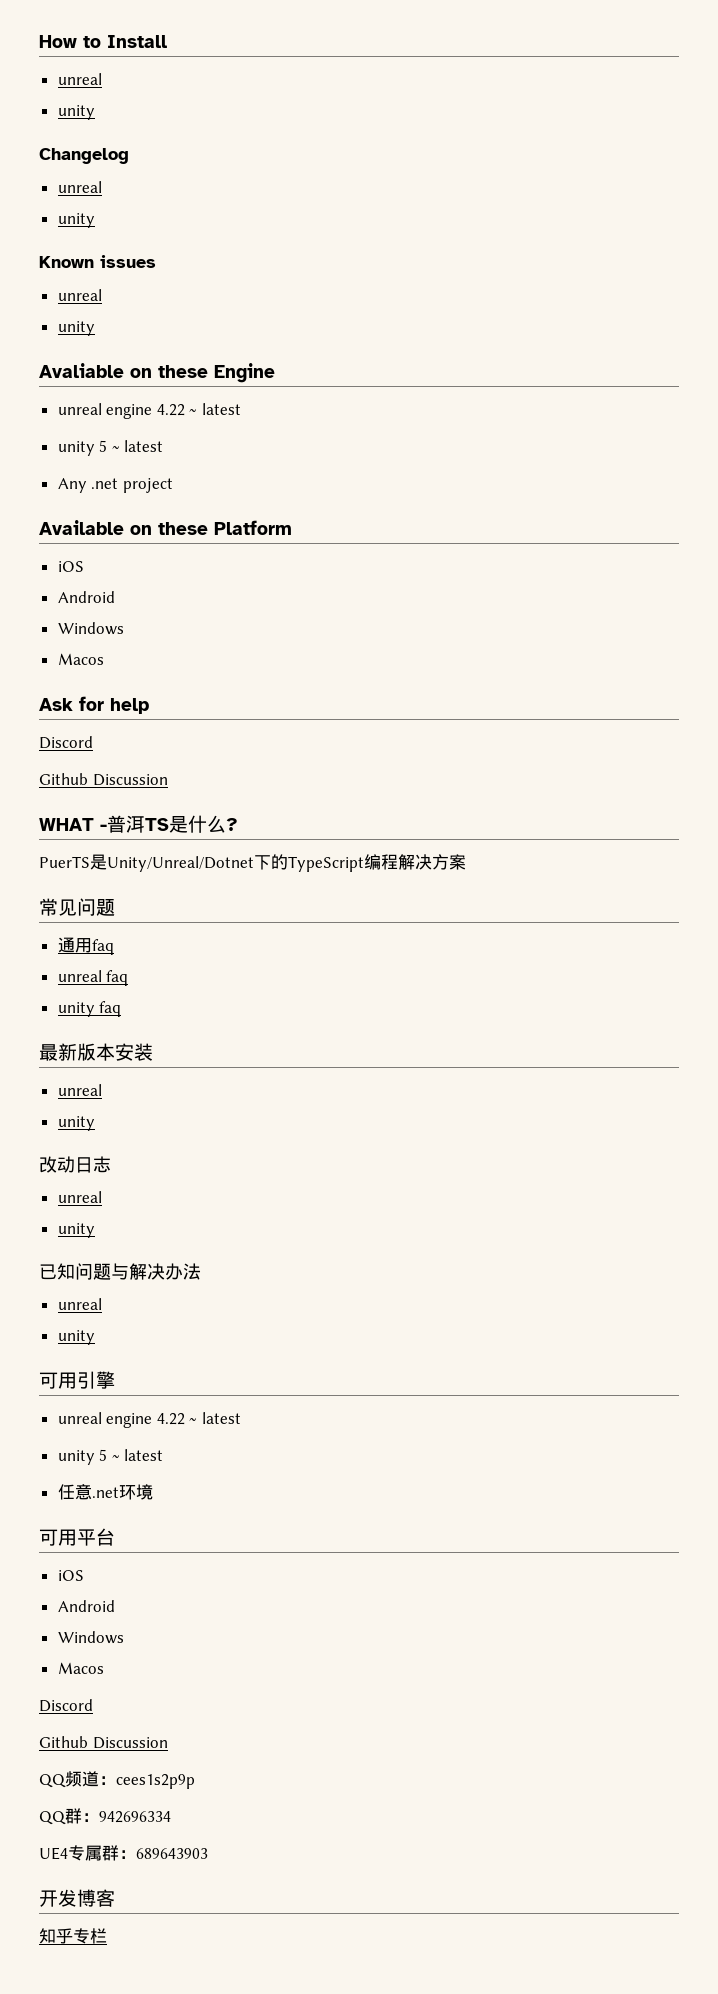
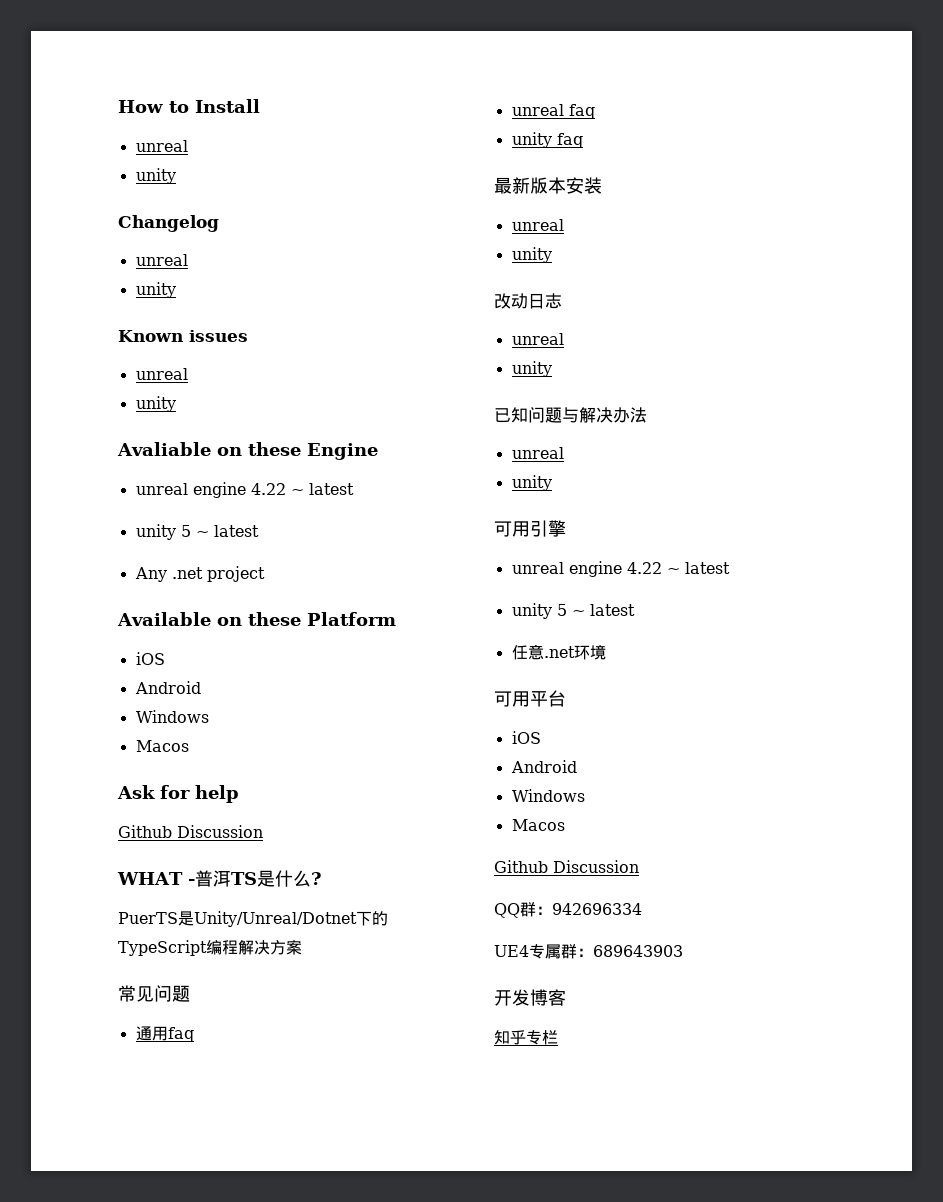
[39,736,93,749] // Discord -> (239, 794) none
[39,1699,93,1712] [39,1736,168,1749] [39,1771,195,1789] // Discord // Github Discussion // QQ频道：cees1s2p9p -> [494,860,639,873] // Github Discussion

